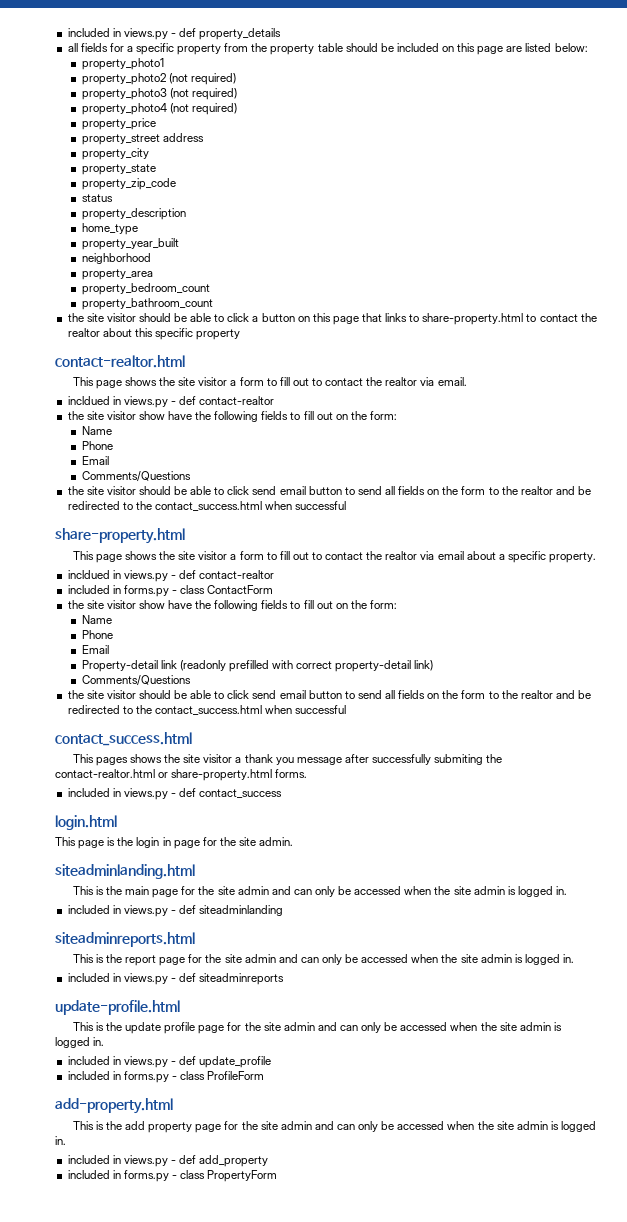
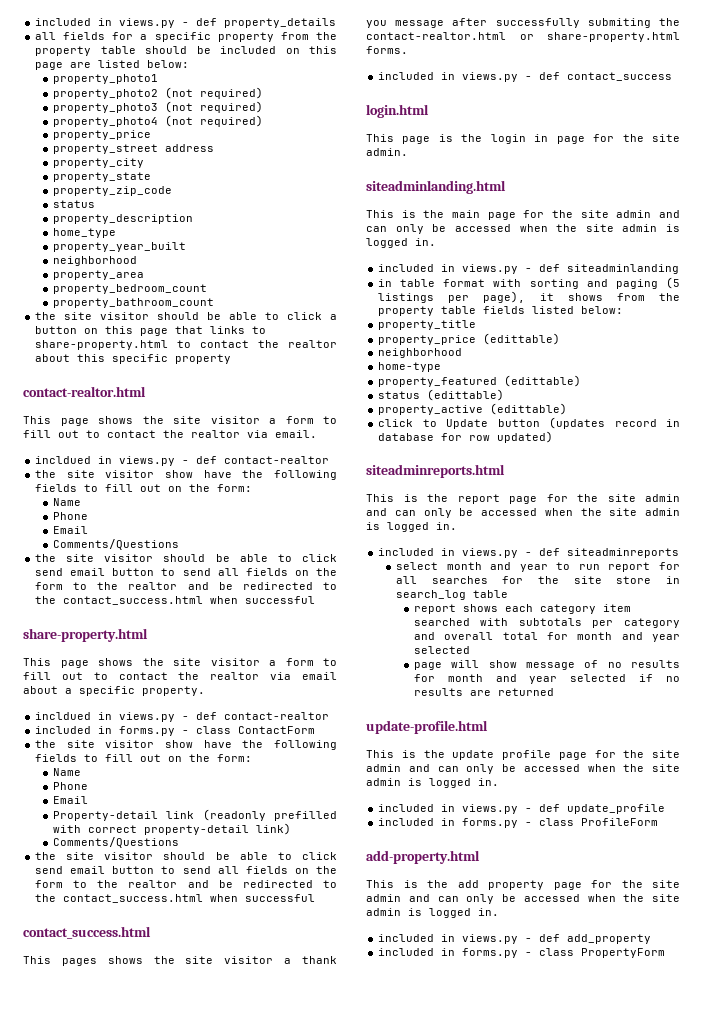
(284, 910) none -> [378,277,680,289] [378,291,680,303] [378,306,624,316] [378,320,477,330] [378,333,561,345] [378,348,463,358] [378,362,442,372] [378,375,582,387] [378,389,505,401] [378,403,568,415] [378,417,680,429] [378,431,554,443] // in table format with sorting and paging (5 listings per page), it shows from the property table fields listed below: // property_title // property_price (edittable) // neighborhood // home-type // property_featured (edittable) // status (edittable) // property_active (edittable) // click to Update button (updates record in database for row updated)
(285, 979) none -> [396,562,680,572] [396,576,680,584] [396,590,509,600] [413,604,631,614] [413,618,680,628] [413,632,680,642] [413,646,470,654] [413,660,680,670] [413,674,680,684] [413,688,554,696] // select month and year to run report for all searches for the site store in search_log table // report shows each category item searched with subtotals per category and overall total for month and year selected // page will show message of no results for month and year selected if no results are returned

